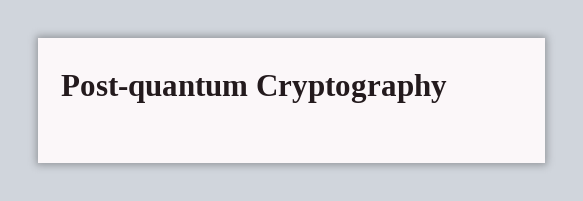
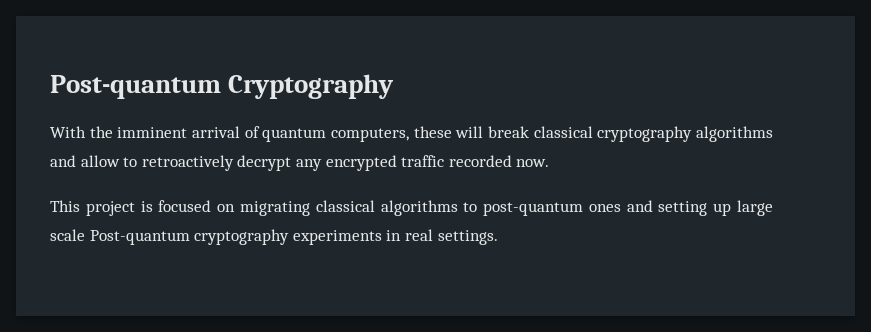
(448, 88) none -> [50,126,773,142] [50,155,550,171] [50,200,774,216] [50,229,498,245] // With the imminent arrival of quantum computers, these will break classical cryptography algorithms and allow to retroactively decrypt any encrypted traffic recorded now. // This project is focused on migrating classical algorithms to post-quantum ones and setting up large scale Post-quantum cryptography experiments in real settings.

